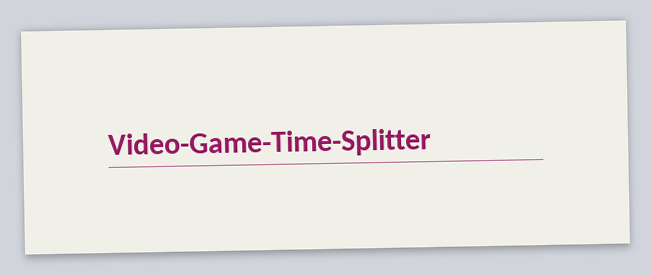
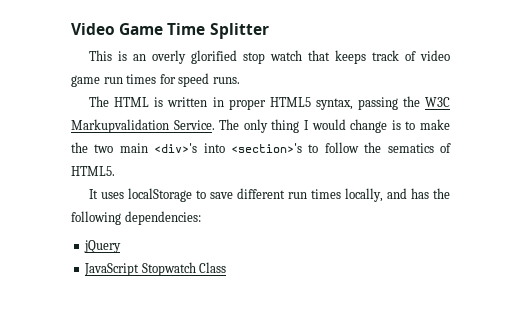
[107,128,432,160] Video-Game-Time-Splitter -> [71,23,269,39] [89,50,451,64] [71,73,240,87] [89,96,451,110] [71,119,451,133] [71,142,451,153] [71,166,115,176] [89,188,451,202] [71,211,201,225] [84,240,122,253] [84,262,227,276] Video Game Time Splitter // This is an overly glorified stop watch that keeps track of video game run times for speed runs. // The HTML is written in proper HTML5 syntax, passing the W3C Markupvalidation Service. The only thing I would change is to make the two main <div>'s into <section>'s to follow the sematics of HTML5. // It uses localStorage to save different run times locally, and has the following dependencies: // jQuery // JavaScript Stopwatch Class

